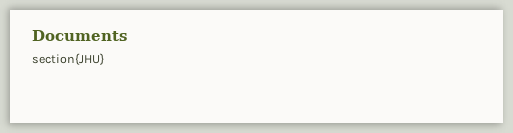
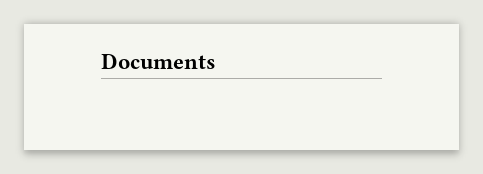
[32,53,104,65] // section{JHU} -> (216, 61) none

